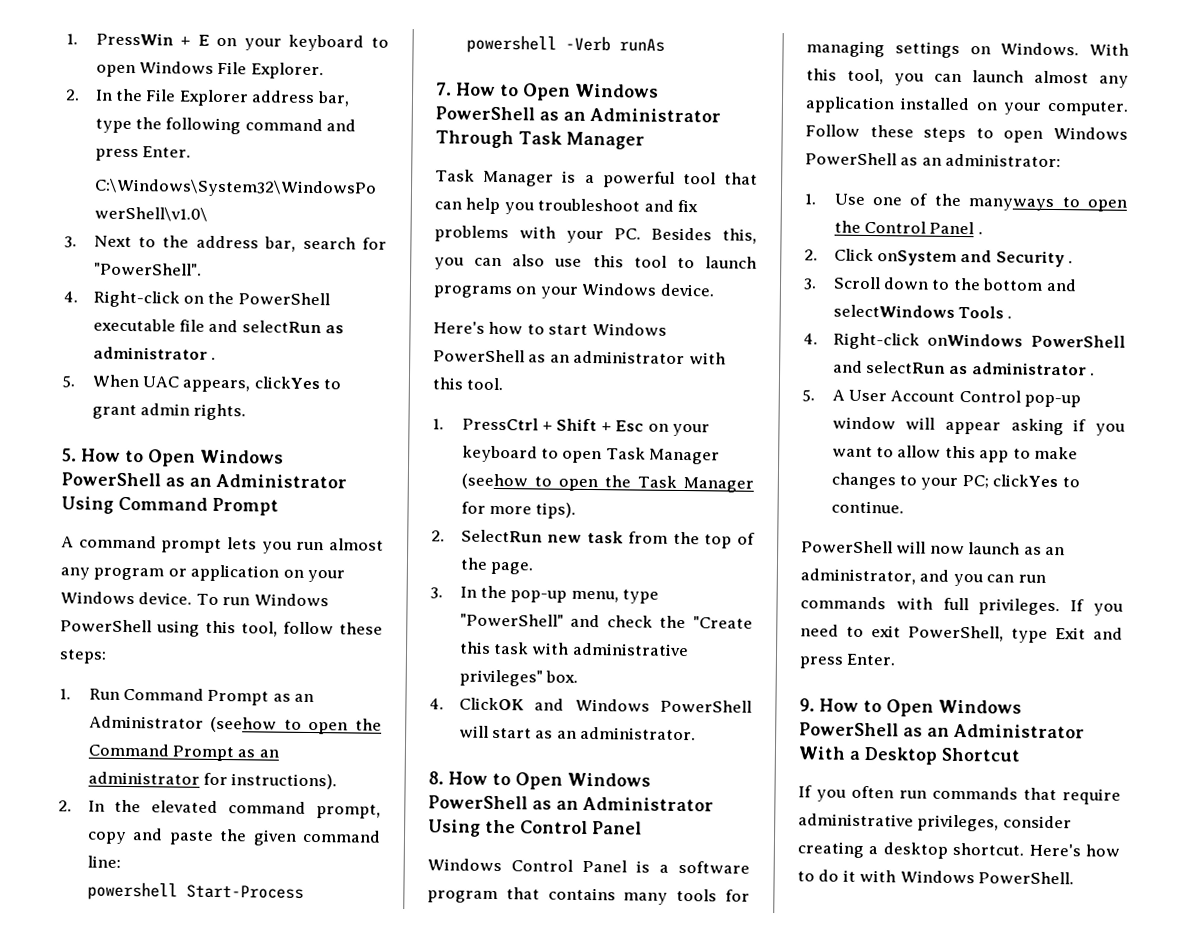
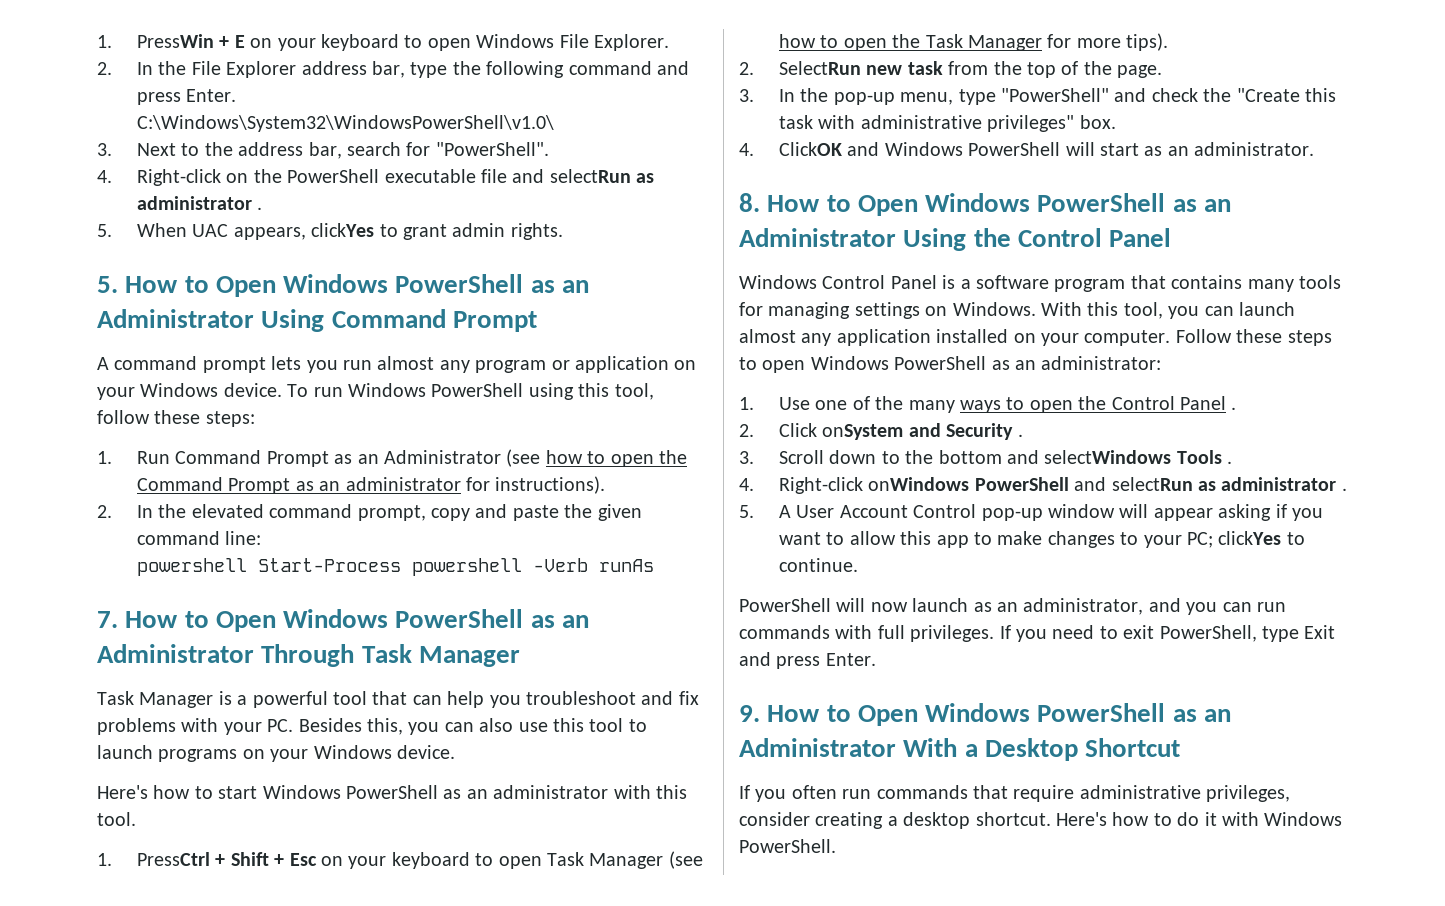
[210,716,278,733] (seehow -> [506,449,583,467] (see how
[460,473,528,490] (seehow -> [668,851,703,869] [778,34,816,48] (see how
[968,198,1055,212] manyways -> [908,400,1001,413] many ways

